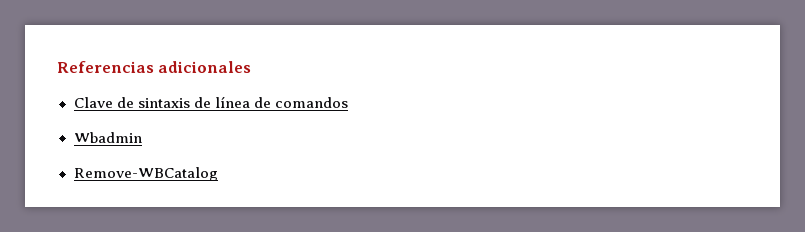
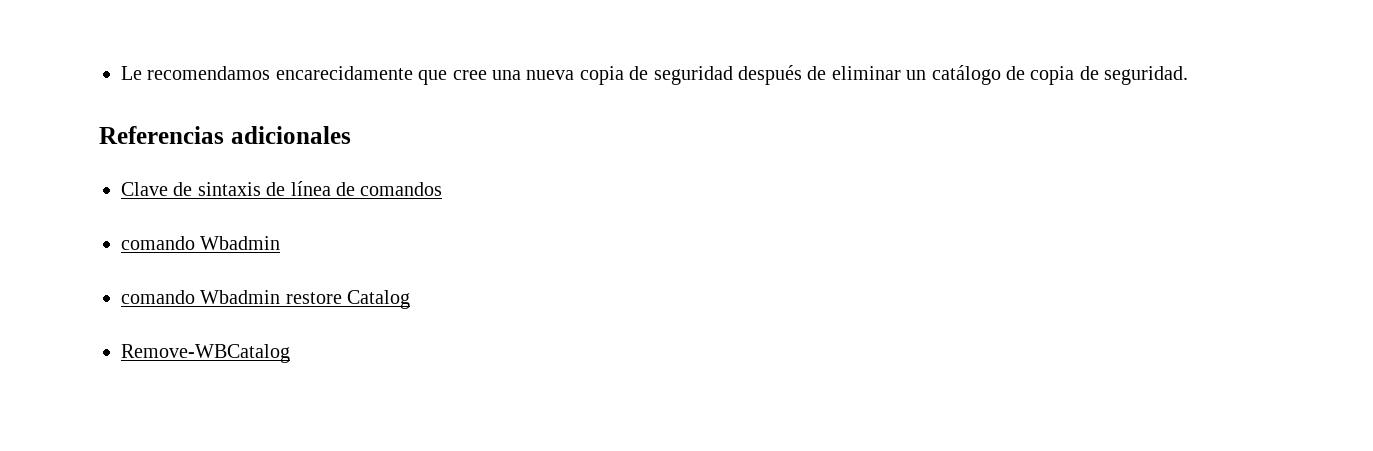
(57, 67) none -> [121,65,1189,85] Le recomendamos encarecidamente que cree una nueva copia de seguridad después de eliminar un catálogo de copia de seguridad. //
[73,132,142,143] Wbadmin -> [121,236,281,250] [121,290,411,309] comando Wbadmin // comando Wbadmin restore Catalog

